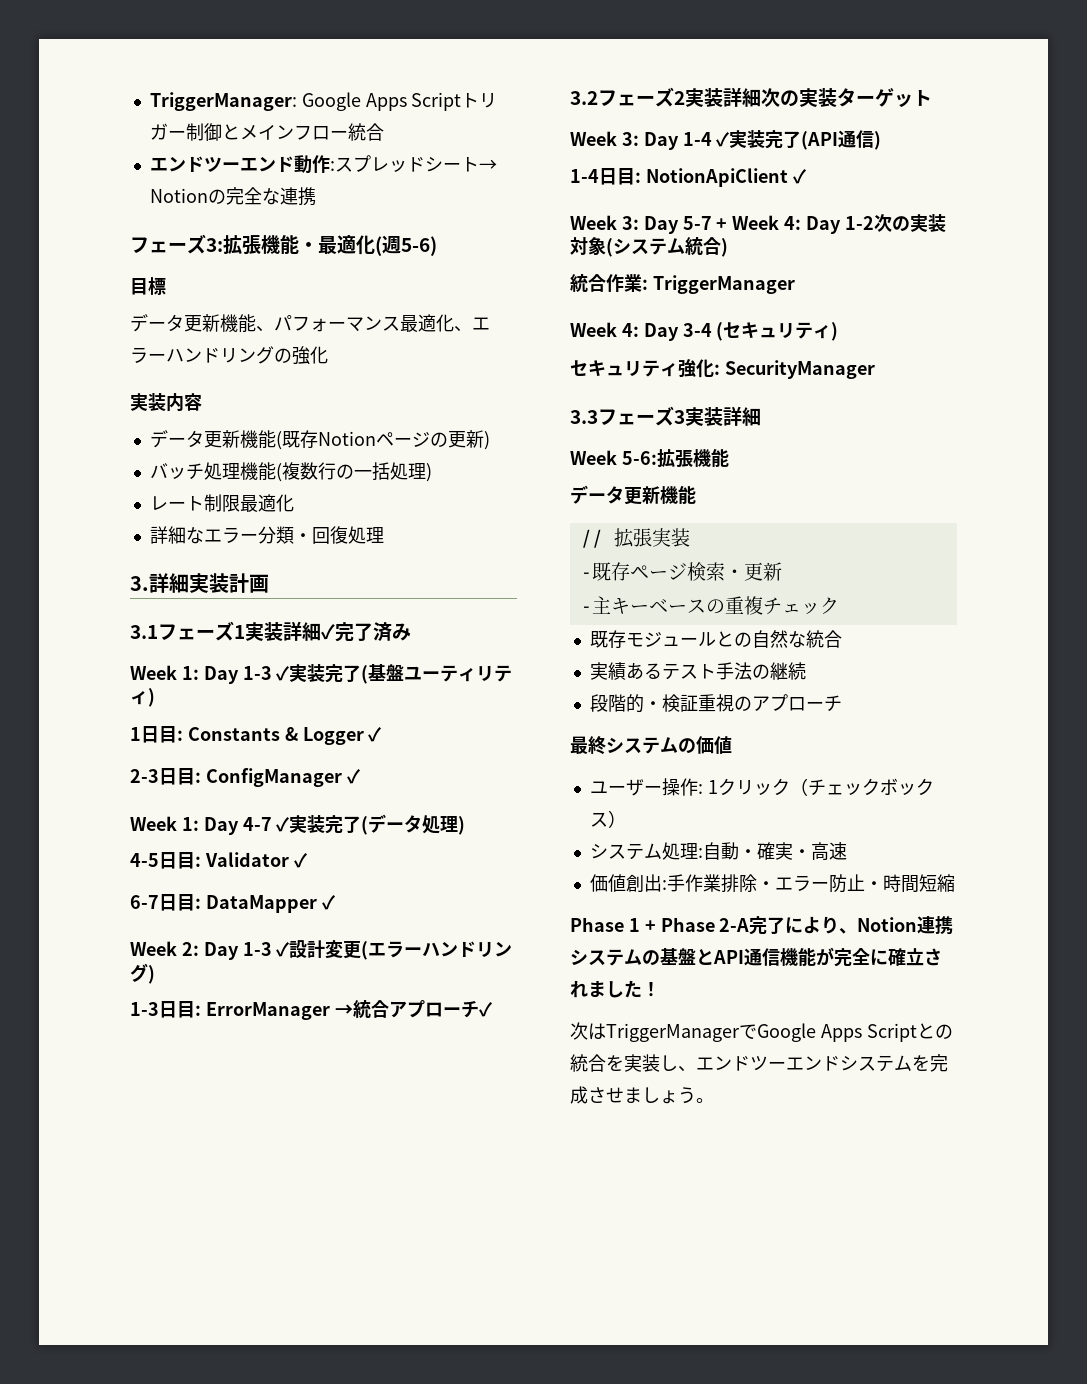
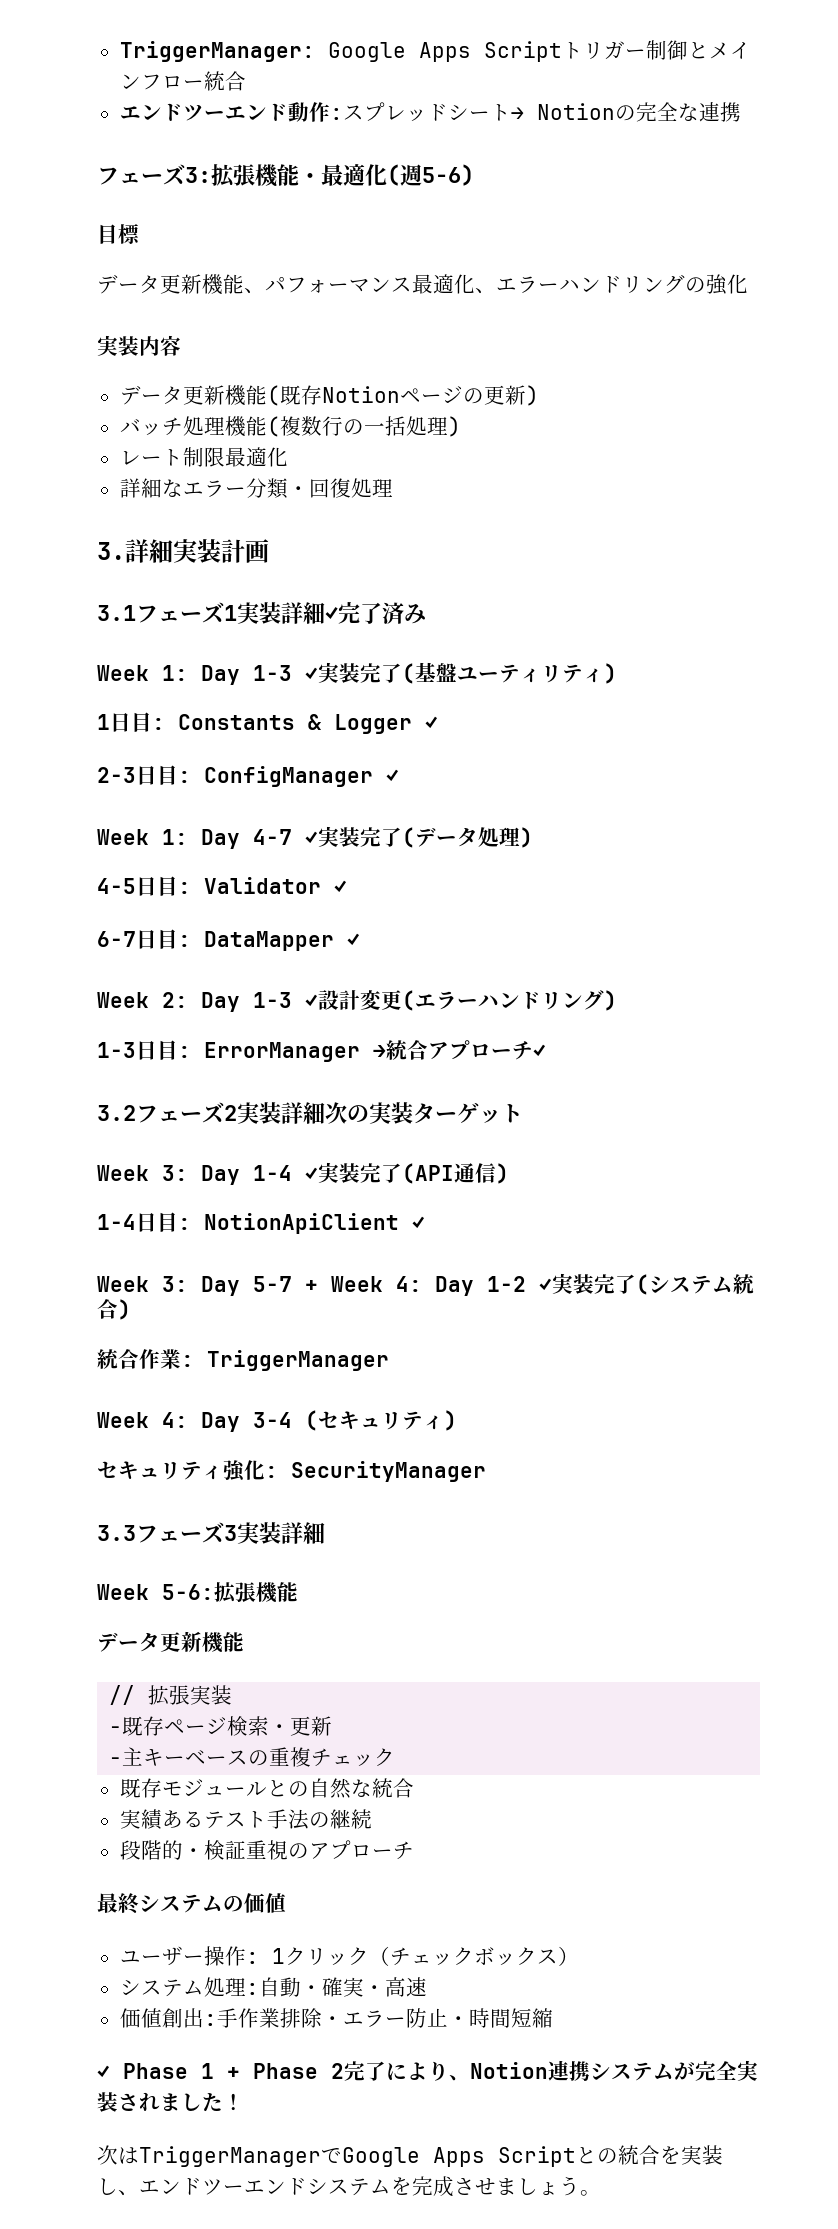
[873,214,946,232] [570,237,606,255] 次の実装対象 -> [539,1273,636,1294] ✓実装完了
(955, 883) none -> [97,2065,110,2079] ✓
[719,918,750,932] 2-A -> [331,2063,344,2079] 2
[642,947,924,967] の基盤とAPI通信機能が完全に確立 -> [674,2060,758,2081] [97,2092,118,2112] が完全実装

